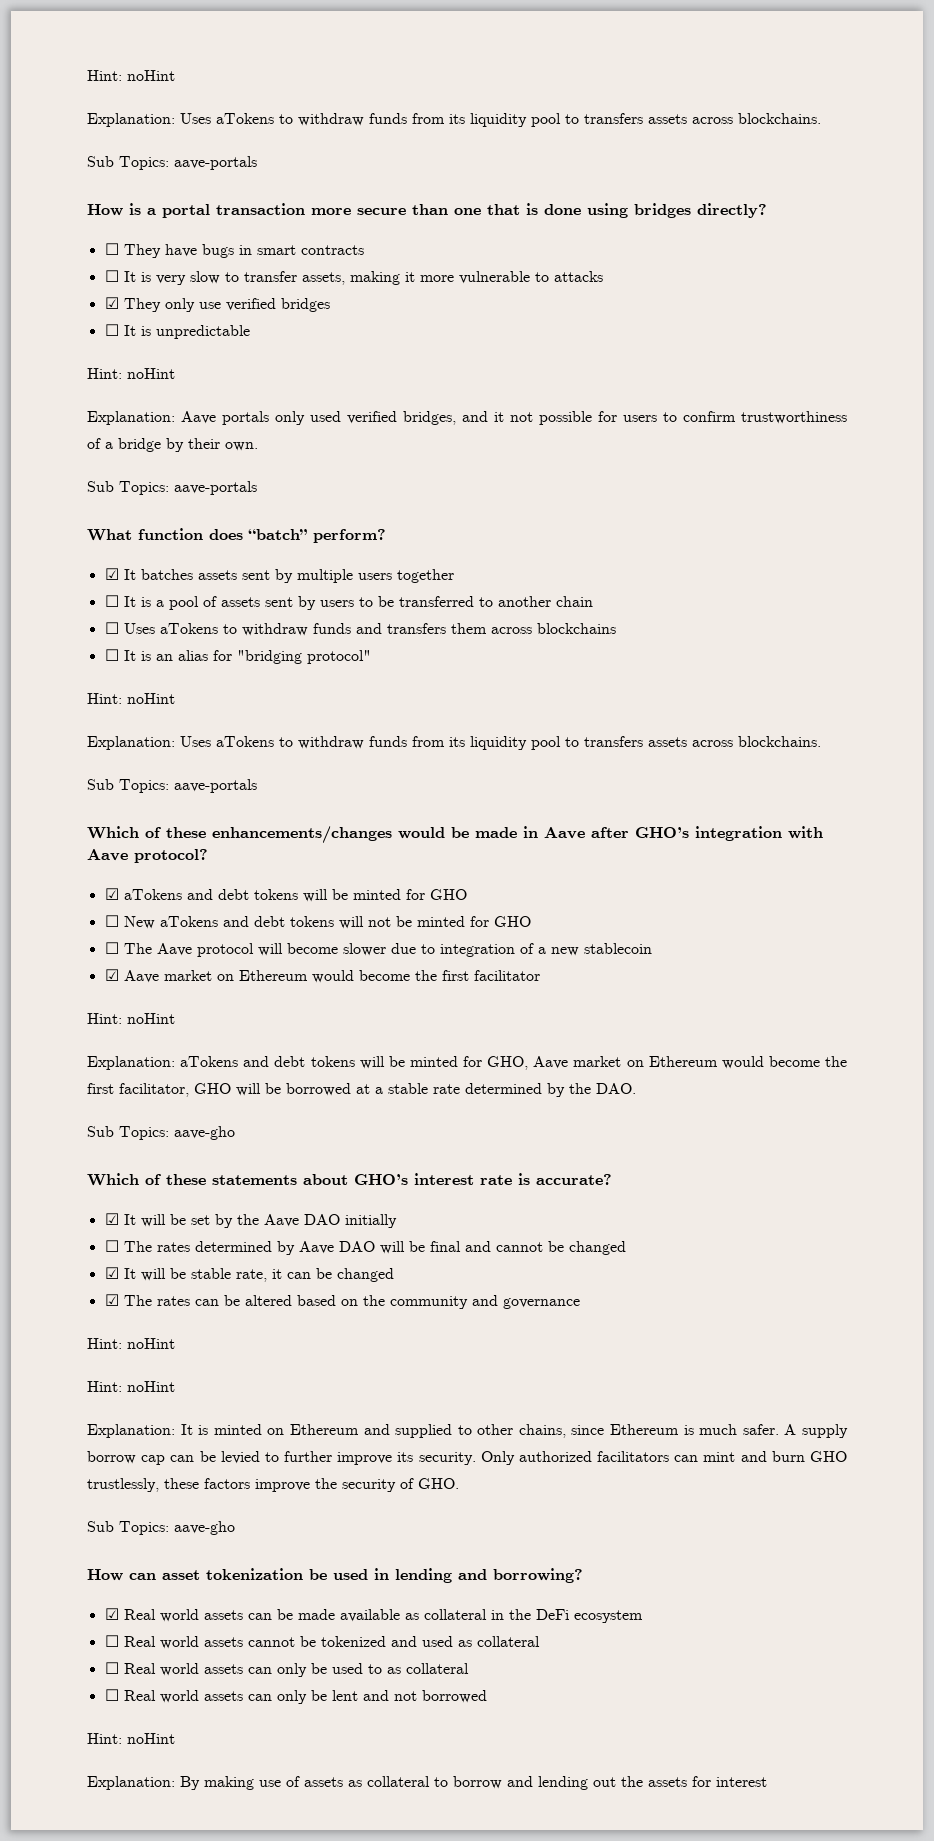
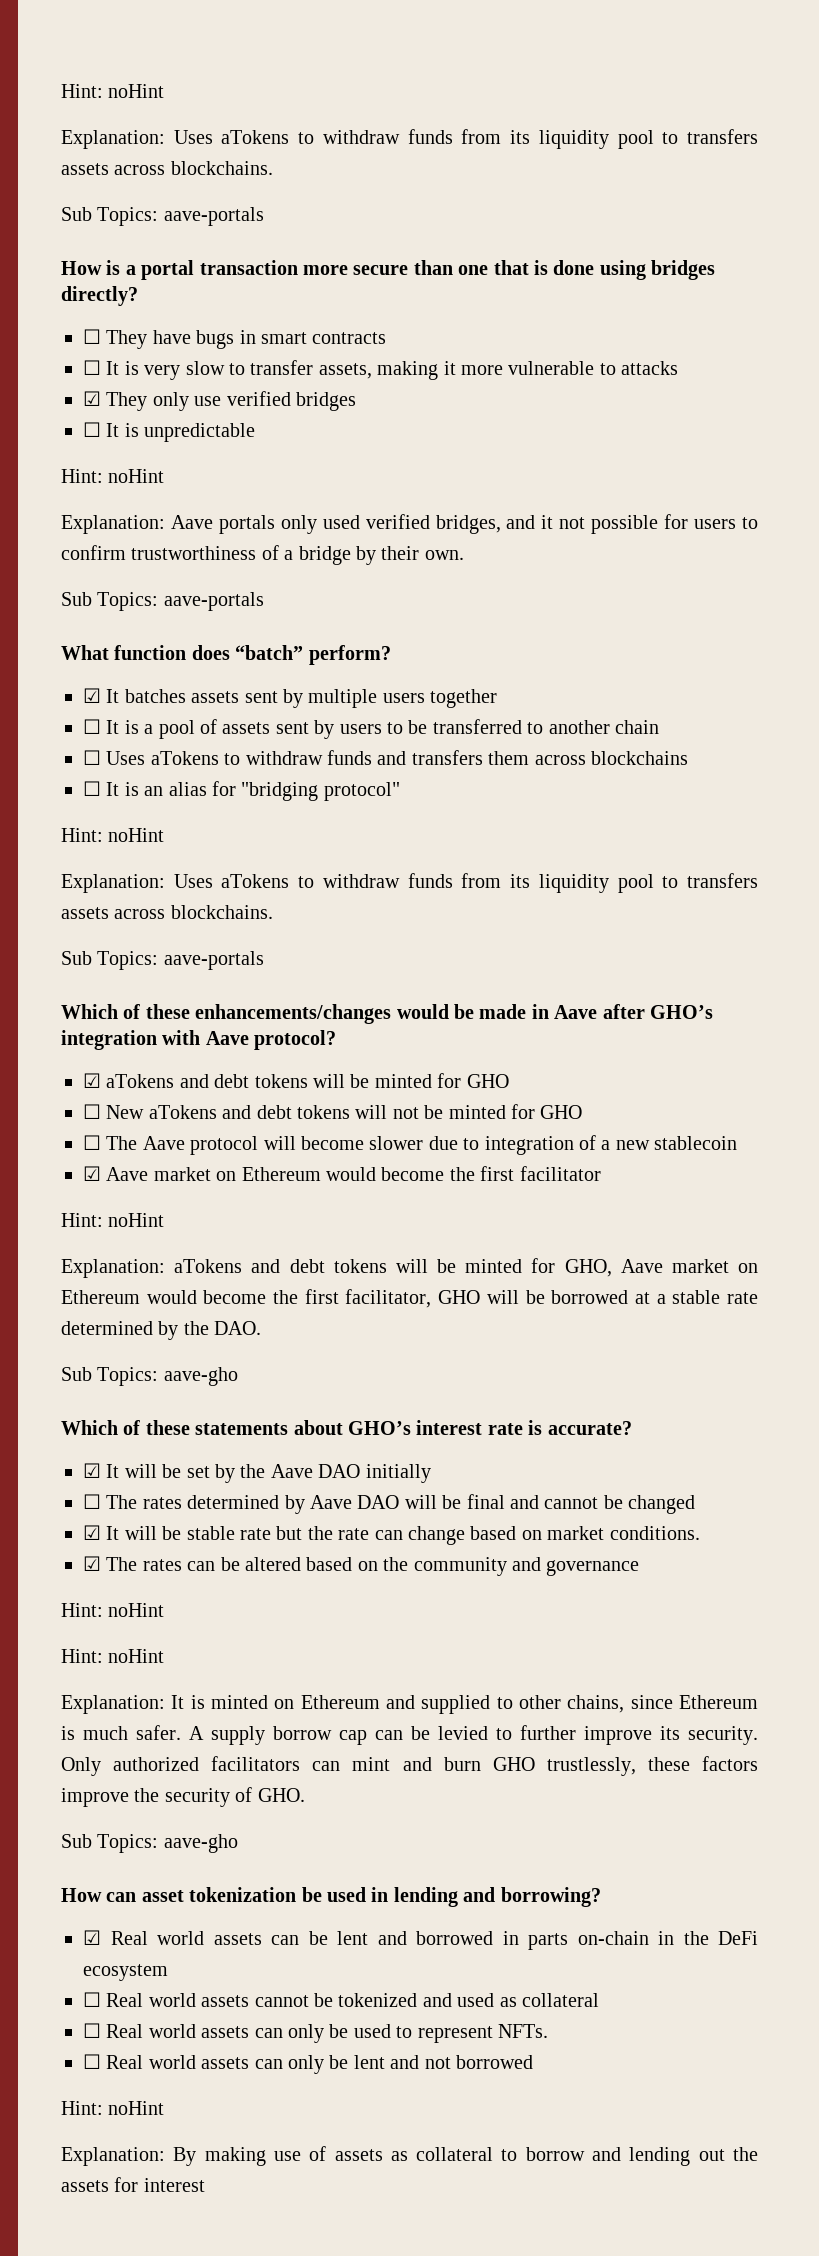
[235,1268,394,1282] rate, it can be changed -> [240,1526,700,1545] rate but the rate can change based on market conditions.
[297,1609,487,1622] made available as collateral -> [337,1931,649,1950] lent and borrowed in parts on-chain
[386,1663,469,1674] as collateral -> [417,2024,548,2043] represent NFTs.

